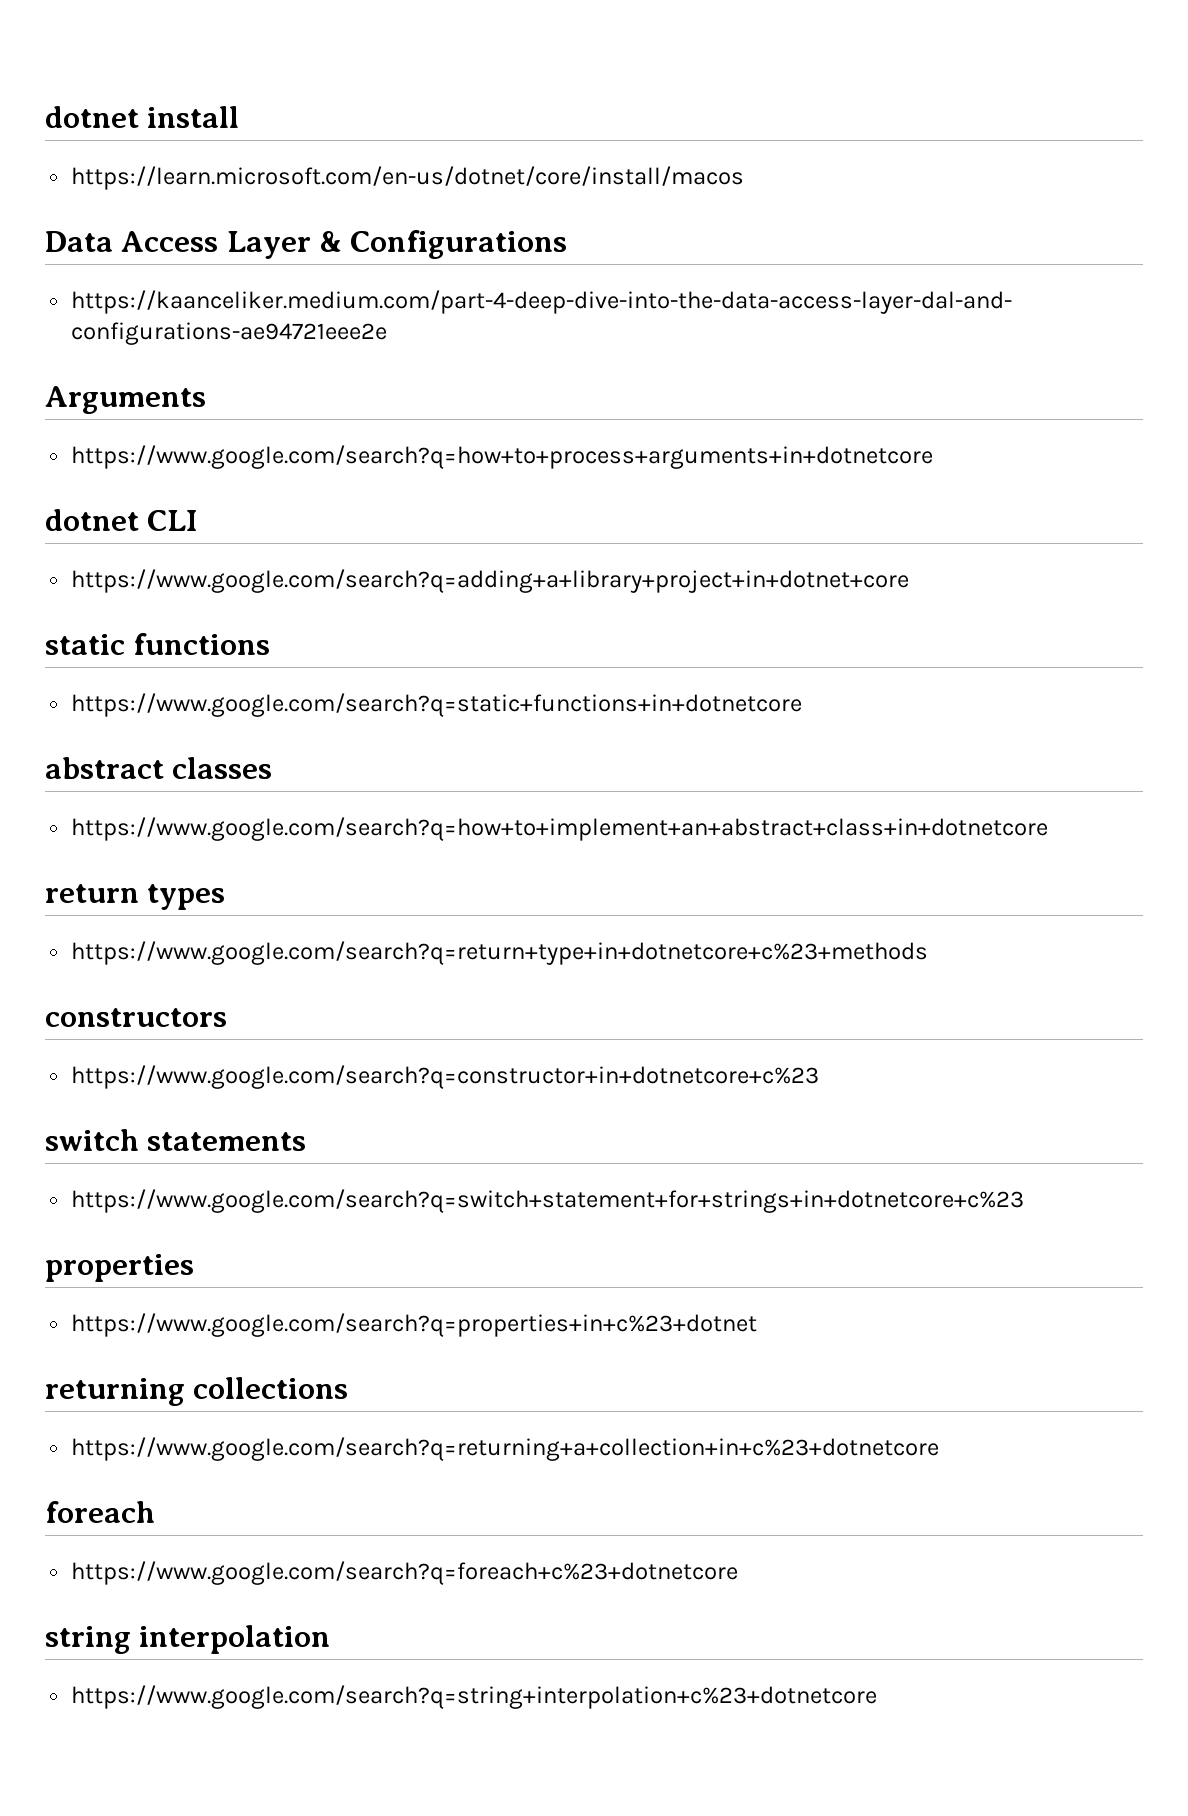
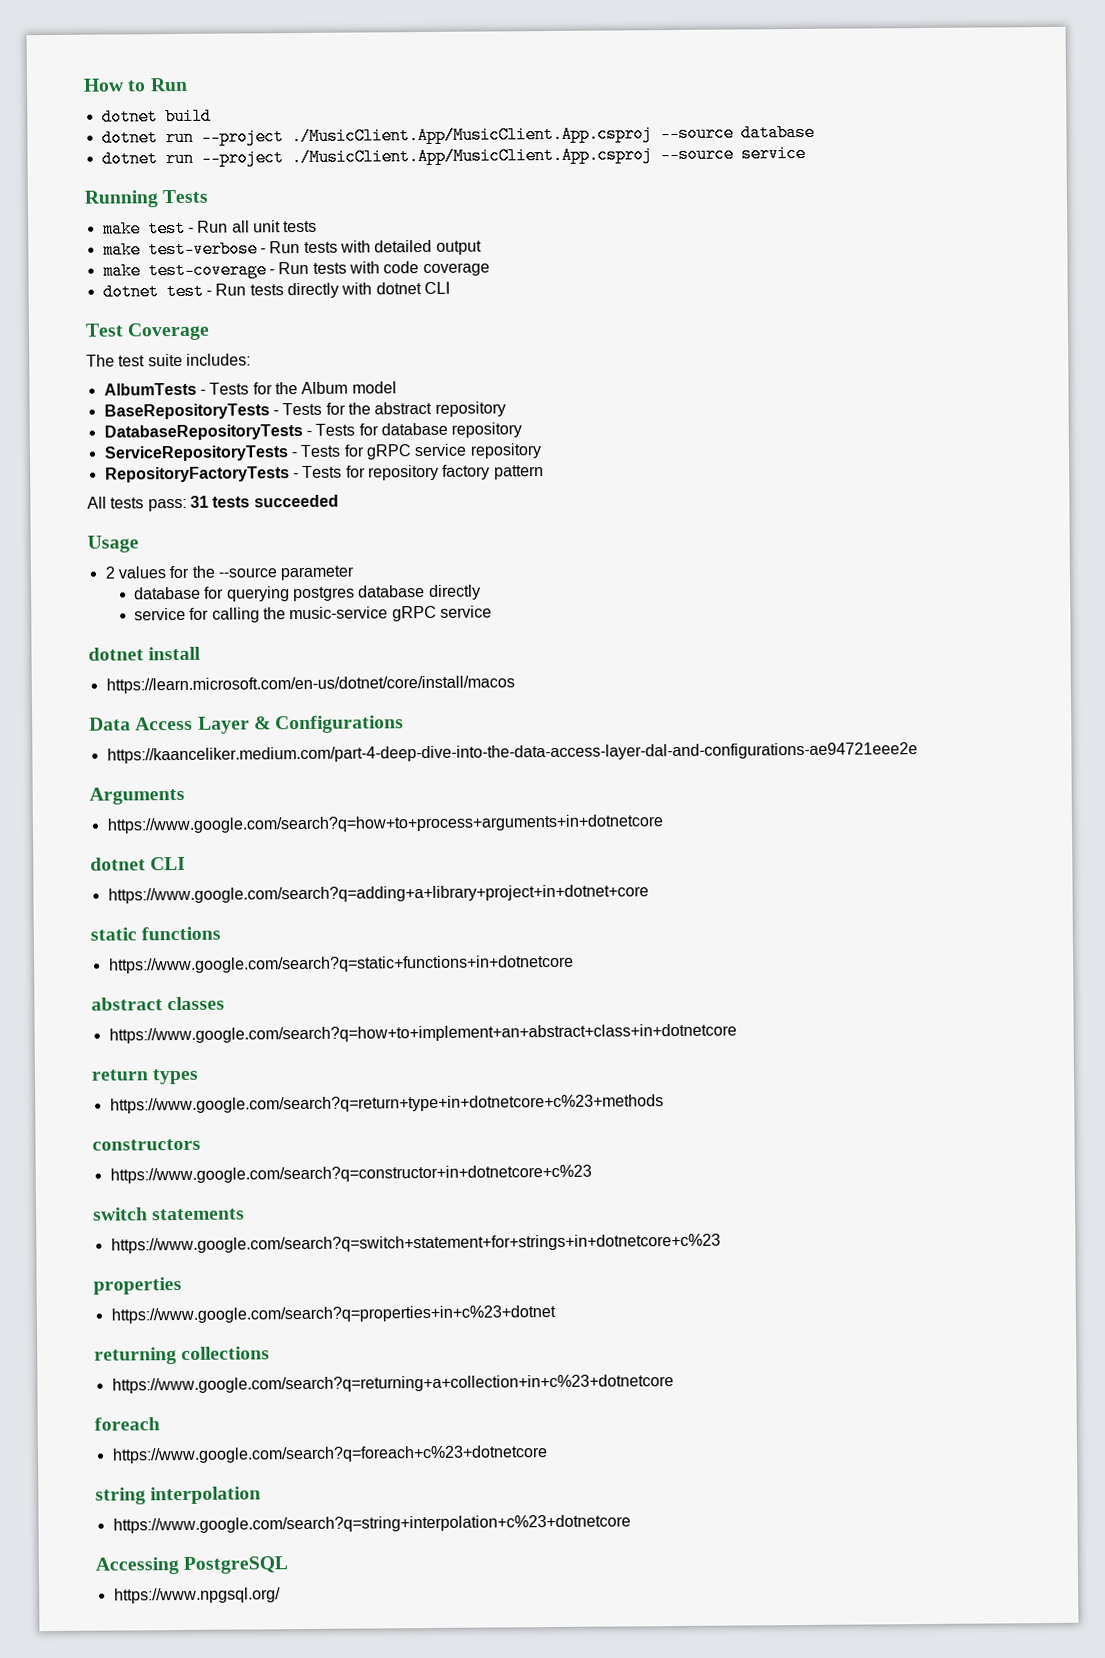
(45, 117) none -> [83,77,188,92] [101,107,212,126] [101,123,815,147] [101,144,806,168] [84,189,209,208] [102,219,318,238] [102,239,482,259] [102,261,490,280] [102,281,450,301] [85,322,211,341] [86,353,251,367] [103,381,397,396] [103,401,506,420] [103,422,523,441] [103,443,542,462] [104,464,544,483] [87,494,339,512] [87,535,139,553] [104,565,355,581] [134,584,481,602] [134,605,493,623] How to Run // dotnet build // dotnet run --project ./MusicClient.App/MusicClient.App.csproj --source database // dotnet run --project ./MusicClient.App/MusicClient.App.csproj --source service // Running Tests // make test - Run all unit tests // make test-verbose - Run tests with detailed output // make test-coverage - Run tests with code coverage // dotnet test - Run tests directly with dotnet CLI // Test Coverage // The test suite includes: // AlbumTests - Tests for the Album model // BaseRepositoryTests - Tests for the abstract repository // DatabaseRepositoryTests - Tests for database repository // ServiceRepositoryTests - Tests for gRPC service repository // RepositoryFactoryTests - Tests for repository factory pattern // All tests pass: 31 tests succeeded // Usage // 2 values for the --source parameter // database for querying postgres database directly // service for calling the music-service gRPC service //
(878, 1697) none -> [95,1556,289,1575] [113,1587,281,1604] // Accessing PostgreSQL // https://www.npgsql.org/

